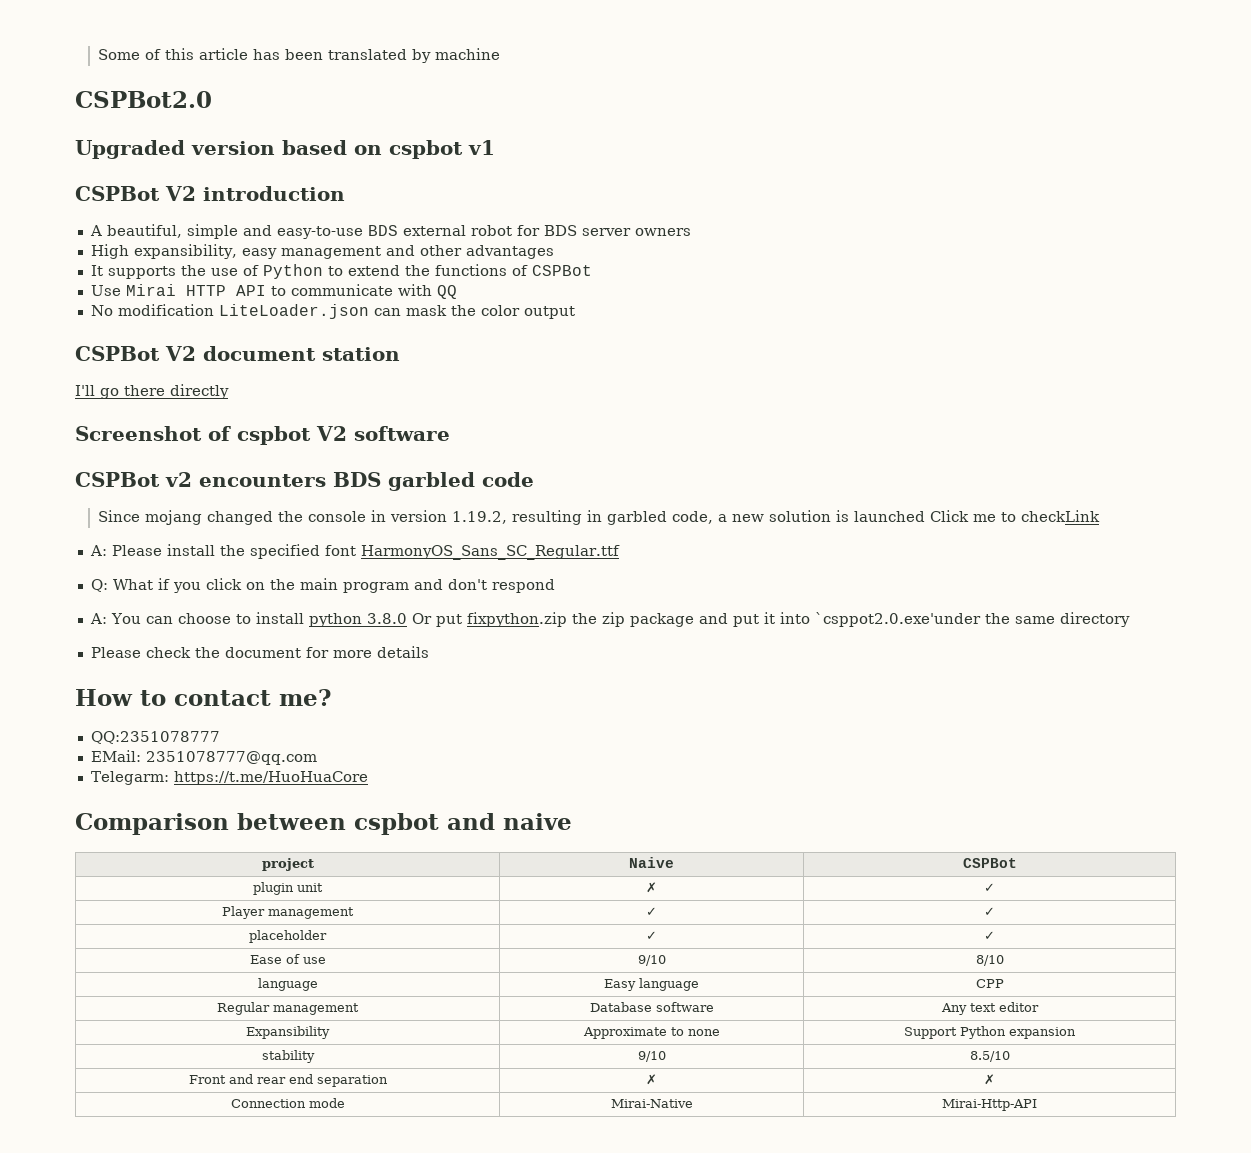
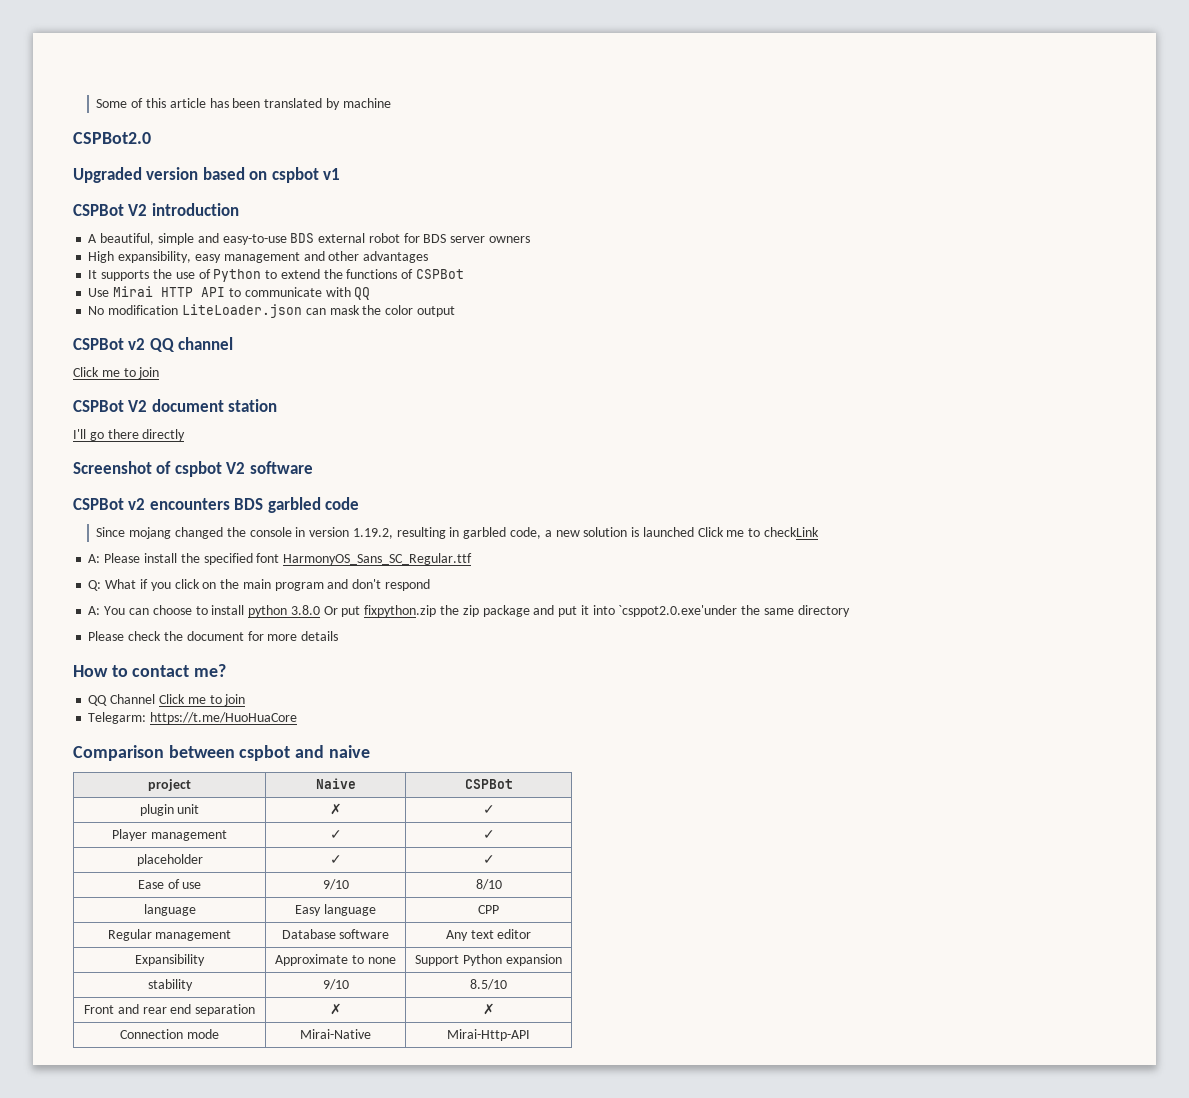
(575, 312) none -> [73,337,234,352] [73,367,160,379] // CSPBot v2 QQ channel // Click me to join
[90,731,220,744] [90,750,317,765] QQ:2351078777 // EMail: 2351078777@qq.com -> [88,694,246,706] QQ Channel Click me to join

